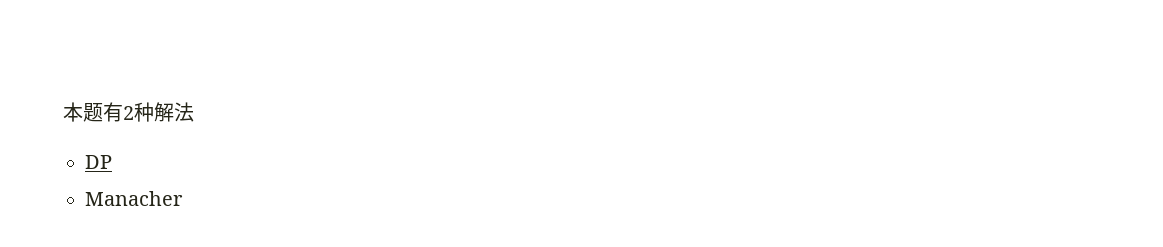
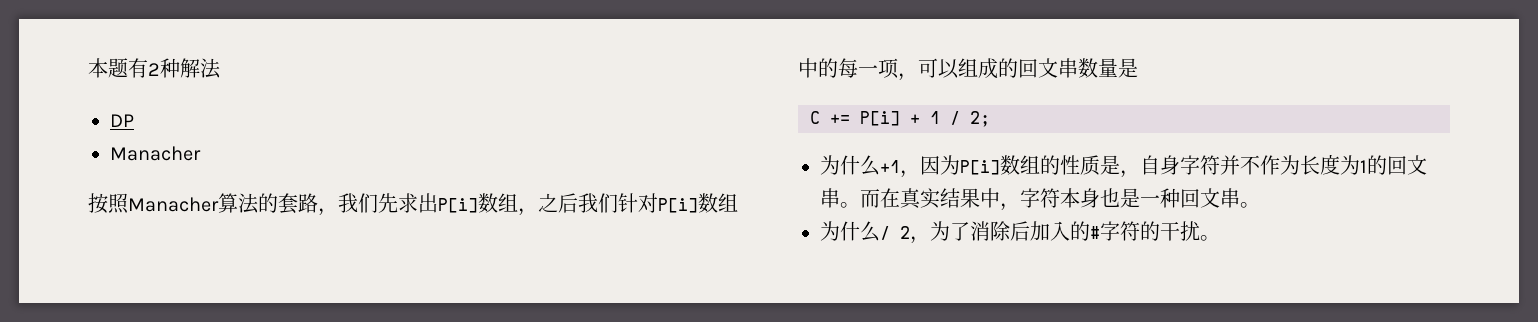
(183, 198) none -> [88,193,738,216] [798,58,1138,81] [810,111,990,127] [820,154,1427,178] [820,188,1260,211] [820,221,1220,244] // 按照Manacher算法的套路，我们先求出P[i]数组，之后我们针对P[i]数组中的每一项，可以组成的回文串数量是 // C += P[i] + 1 / 2; // 为什么+1，因为P[i]数组的性质是，自身字符并不作为长度为1的回文串。而在真实结果中，字符本身也是一种回文串。 // 为什么/ 2，为了消除后加入的#字符的干扰。

